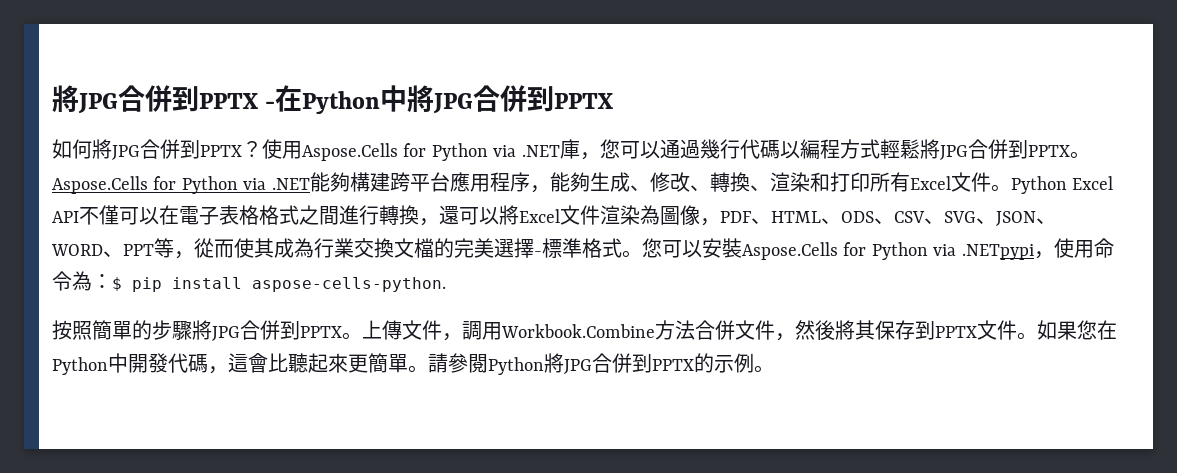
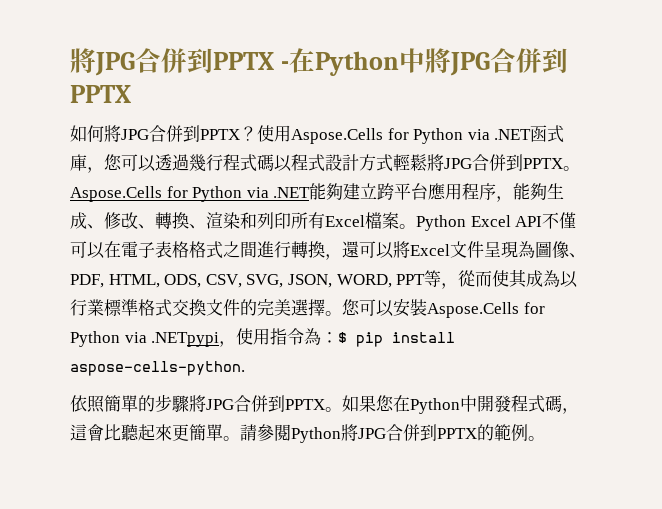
(560, 151) none -> [530,125,565,143] 函式
[659,139,840,159] 通過幾行代碼以編程 -> [155,154,359,172] 透過幾行程式碼以程式設計
[349,172,390,192] 構建 -> [343,183,378,200] 建立
[829,172,850,192] 打 -> [257,212,274,229] 列
[950,172,991,192] 文件 -> [365,212,399,229] 檔案
[600,205,1056,226] [51,244,123,257] 渲染為圖像，PDF、HTML、ODS、CSV、SVG、JSON、WORD、 -> [484,241,586,259] [70,274,392,288] 呈現為圖像、PDF, HTML, ODS, CSV, SVG, JSON, WORD,
[314,238,622,258] 行業交換文檔的完美選擇-標準格式 -> [560,271,579,288] [70,299,325,317] 以行業標準格式交換文件的完美選擇
[1093,238,1114,258] 命 -> [270,328,288,345] 指
[52,320,72,340] 按 -> [70,395,87,412] 依
[362,320,1037,341] 上傳文件，調用Workbook.Combine方法合併文件，然後將其保存到PPTX文件。 -> (342, 409) none
[168,353,188,373] 代 -> [511,395,545,413] 程式
[714,355,734,373] 示 -> [494,424,511,441] 範

